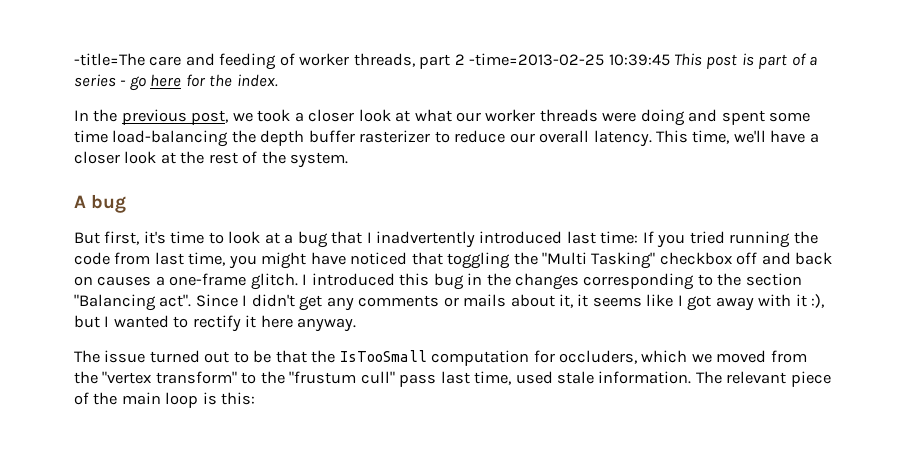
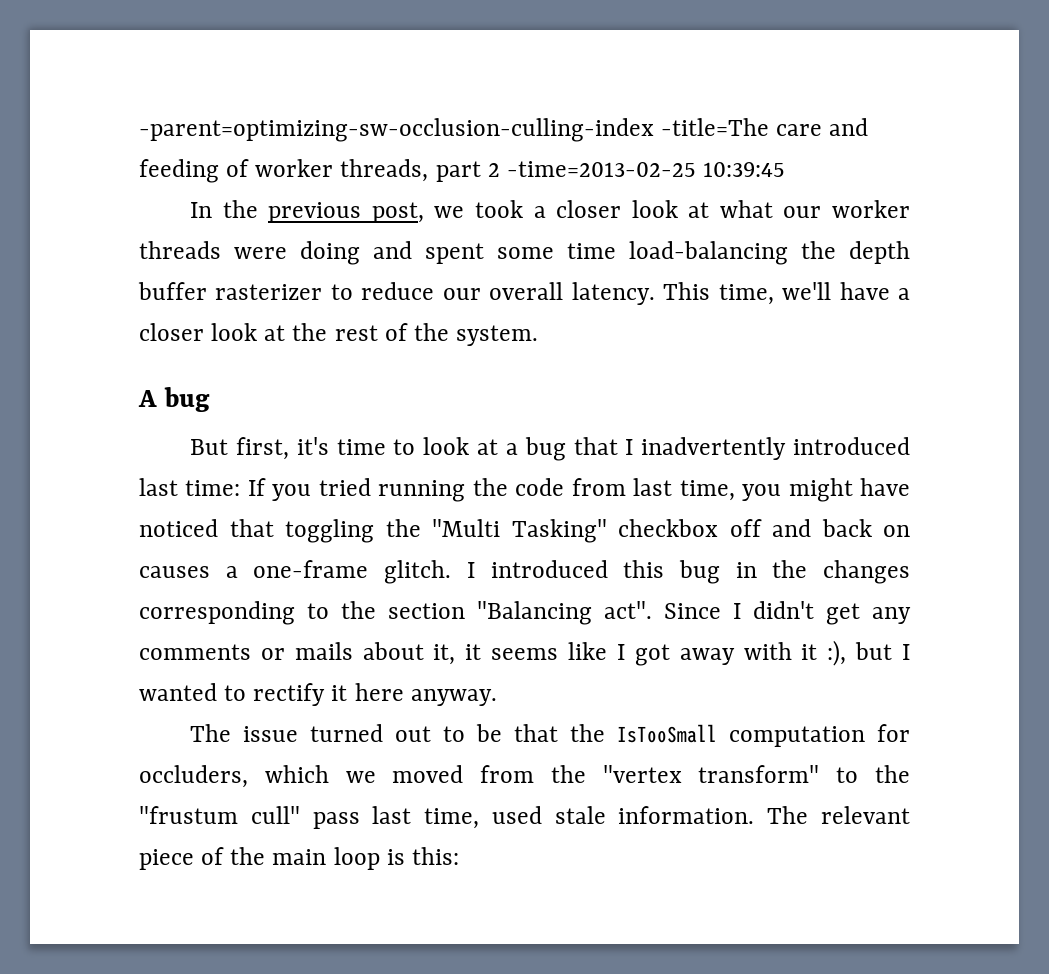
(74, 59) none -> [139,118,654,142] -parent=optimizing-sw-occlusion-culling-index
[674,53,818,69] [74,74,278,91] This post is part of a series - go here for the index. -> (786, 169) none

